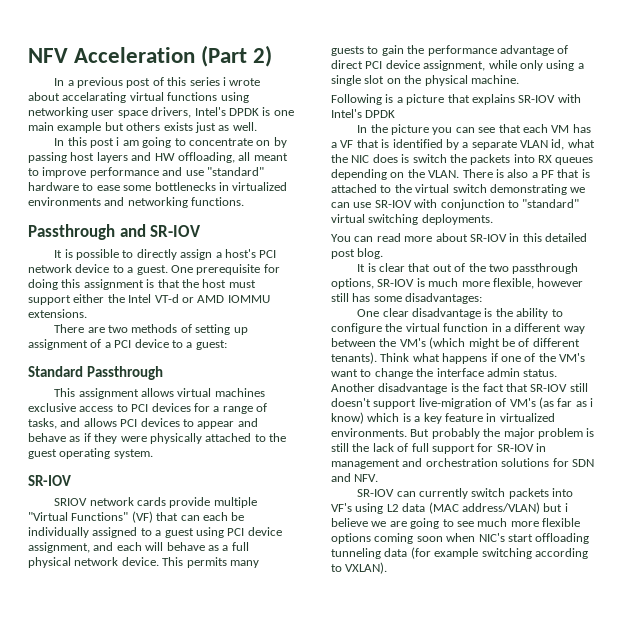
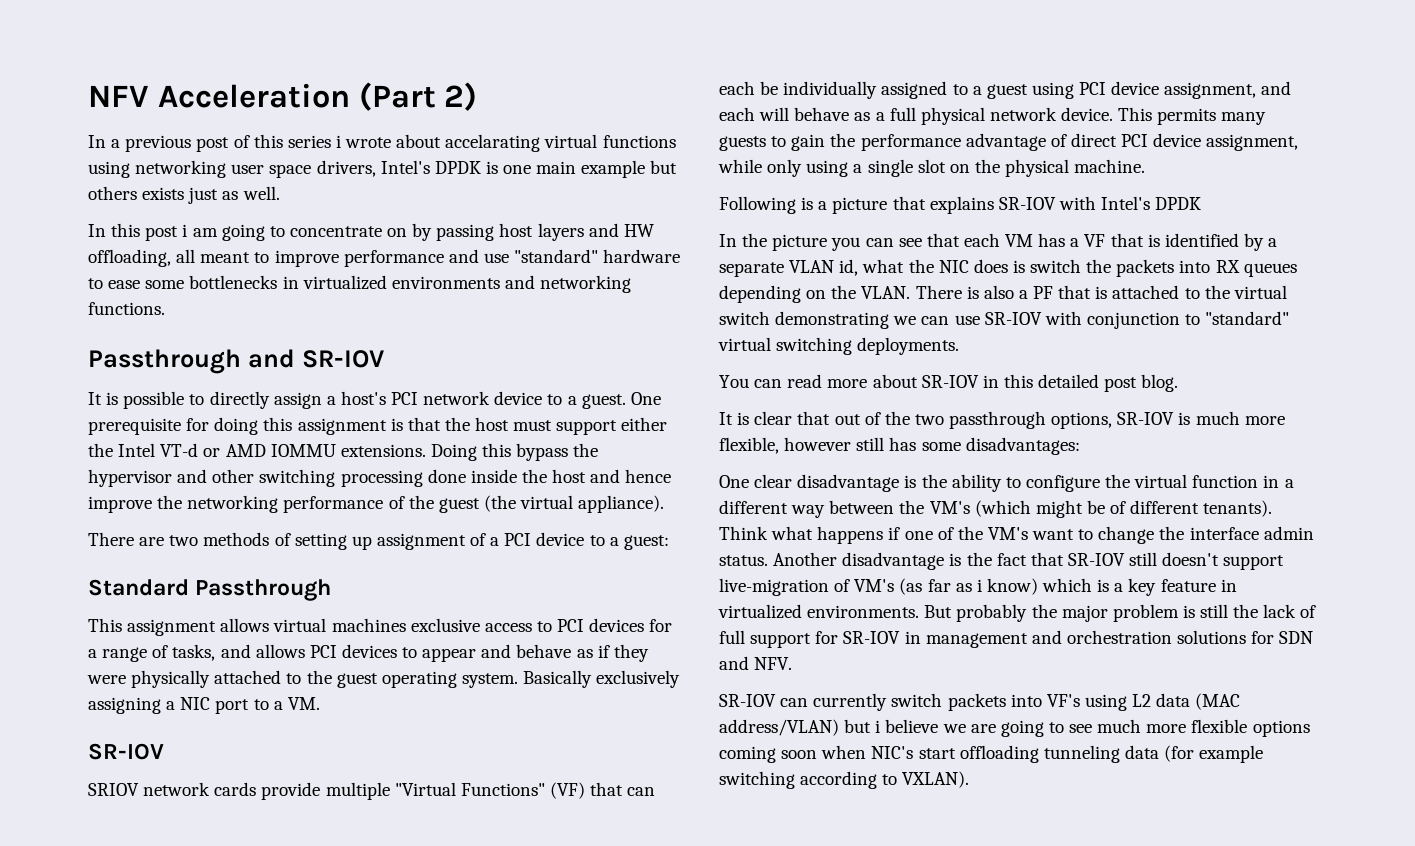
(87, 313) none -> [430,443,599,461] [88,469,672,487] [88,495,665,513] Doing this bypass the hypervisor and other switching processing done inside the host and hence improve the networking performance of the guest (the virtual appliance).
(153, 454) none -> [523,670,681,688] [88,697,320,714] Basically exclusively assigning a NIC port to a VM.

